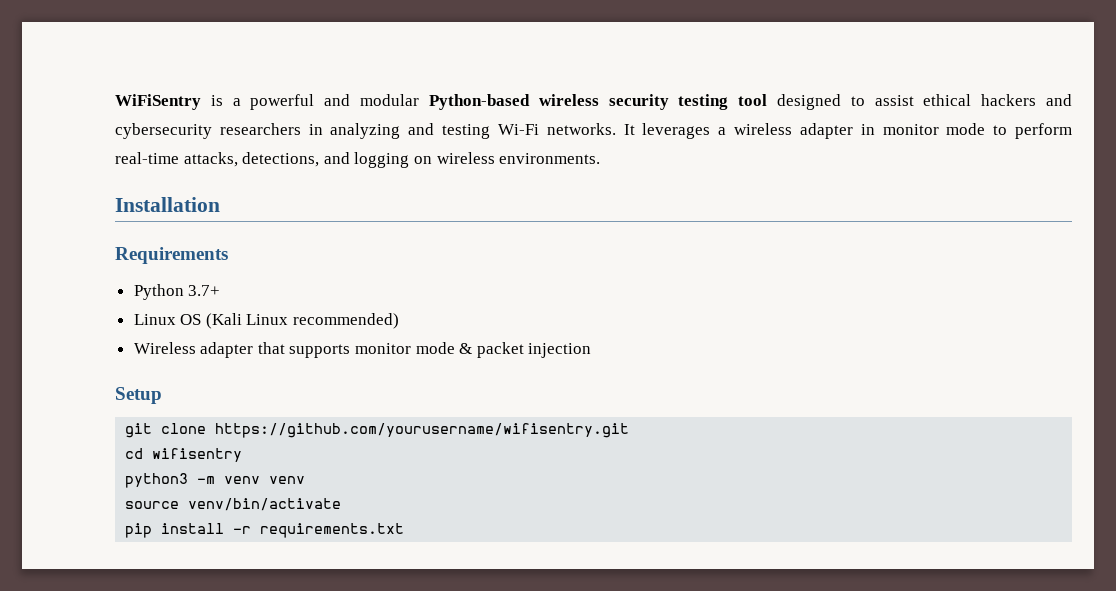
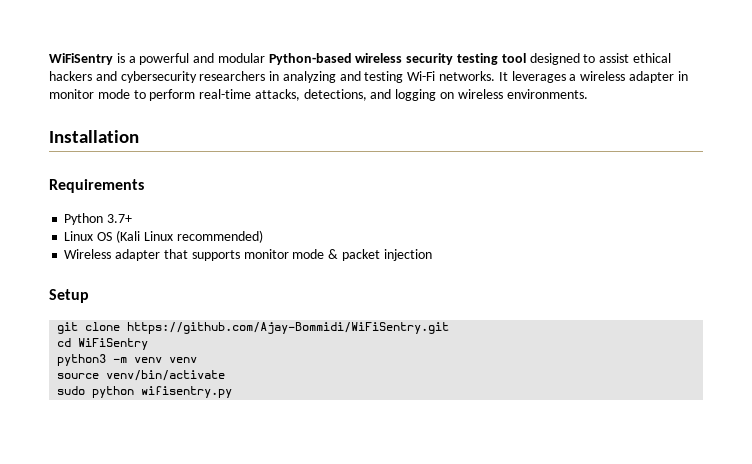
[215,423,630,438] https://github.com/yourusername/wifisentry.git -> [127,322,450,334] https://github.com/Ajay-Bommidi/WiFiSentry.git
[152,448,243,462] wifisentry -> [78,338,149,350] WiFiSentry
[125,523,405,538] pip install -r requirements.txt -> [57,386,233,398] sudo python wifisentry.py

